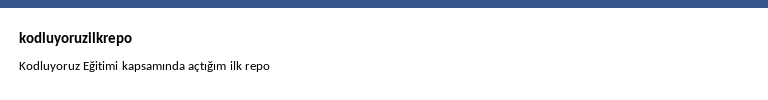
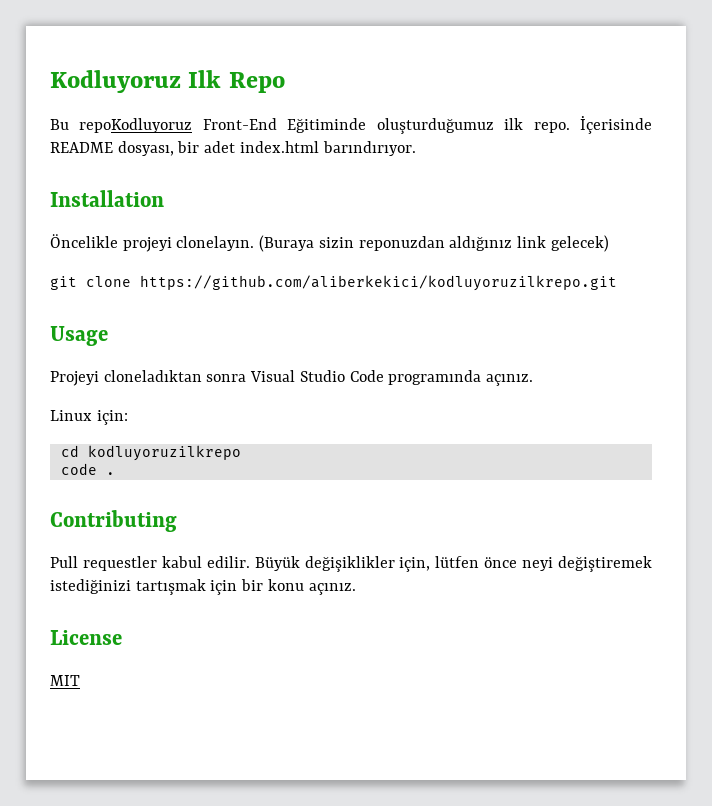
[19,32,132,46] [19,61,270,72] kodluyoruzilkrepo // Kodluyoruz Eğitimi kapsamında açtığım ilk repo -> [50,70,285,93] [50,116,653,134] [50,141,416,156] [50,190,164,207] [50,234,609,252] [50,275,617,291] [50,326,108,346] [50,370,534,386] [50,410,128,425] [60,445,241,461] [60,463,115,475] [50,510,177,532] [50,556,652,572] [50,579,356,595] [50,630,122,645] [50,675,80,686] Kodluyoruz Ilk Repo // Bu repoKodluyoruz Front-End Eğitiminde oluşturduğumuz ilk repo. İçerisinde README dosyası, bir adet index.html barındırıyor. // Installation // Öncelikle projeyi clonelayın. (Buraya sizin reponuzdan aldığınız link gelecek) // git clone https://github.com/aliberkekici/kodluyoruzilkrepo.git // Usage // Projeyi cloneladıktan sonra Visual Studio Code programında açınız. // Linux için: // cd kodluyoruzilkrepo // code . // Contributing // Pull requestler kabul edilir. Büyük değişiklikler için, lütfen önce neyi değiştiremek istediğinizi tartışmak için bir konu açınız. // License // MIT

